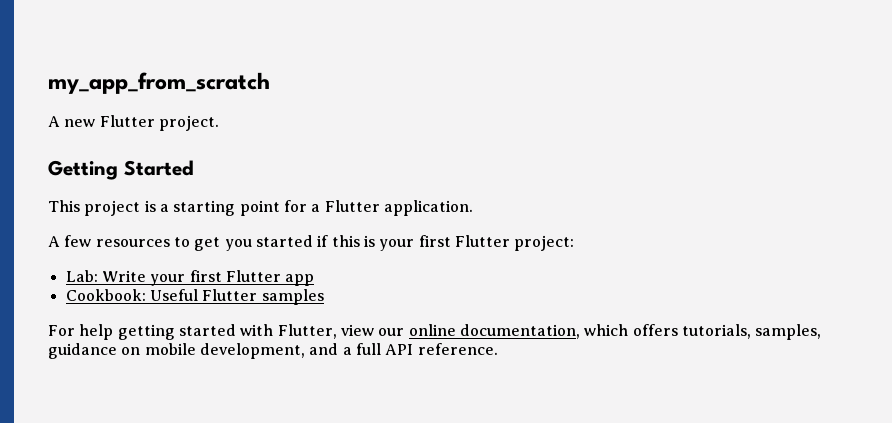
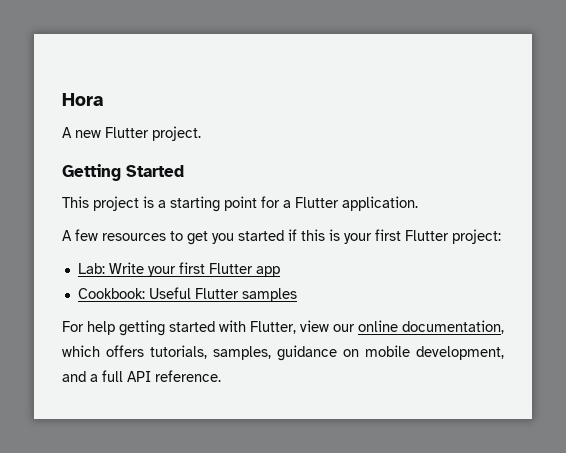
[48,72,270,94] my_app_from_scratch -> [62,93,104,106] Hora

